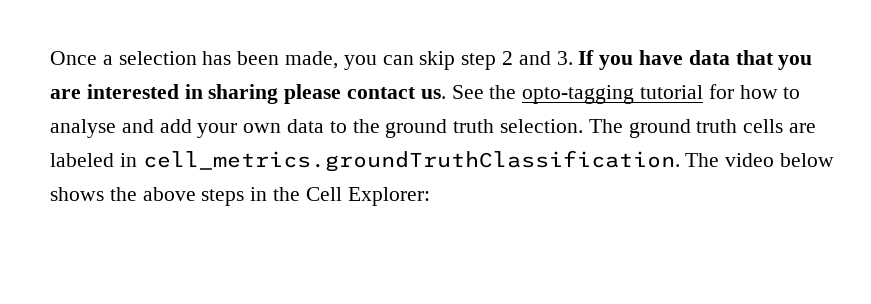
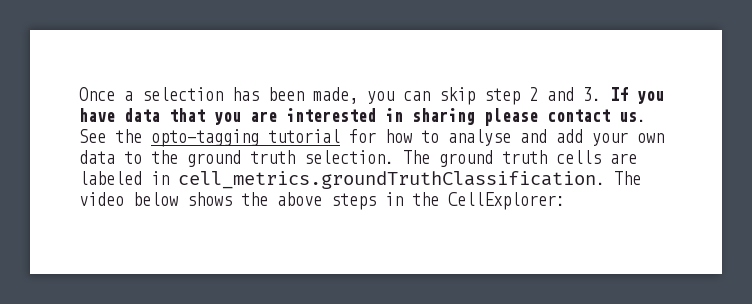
[305,187,430,206] Cell Explorer: -> [448,192,565,210] CellExplorer:

